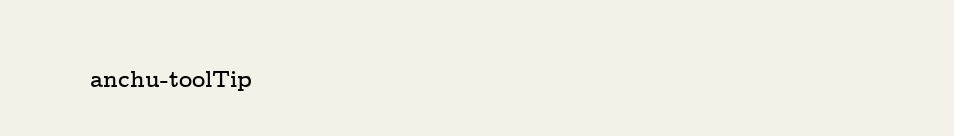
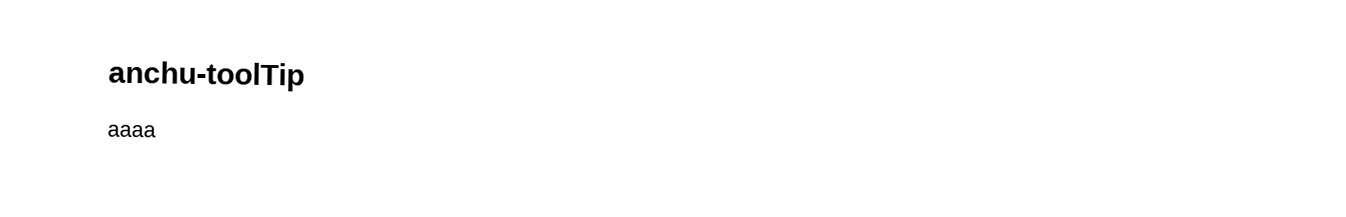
(252, 81) none -> [107,124,156,138] // aaaa

